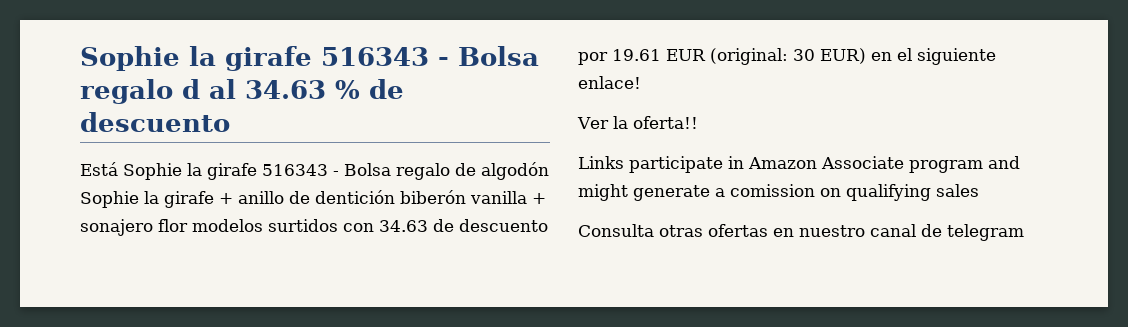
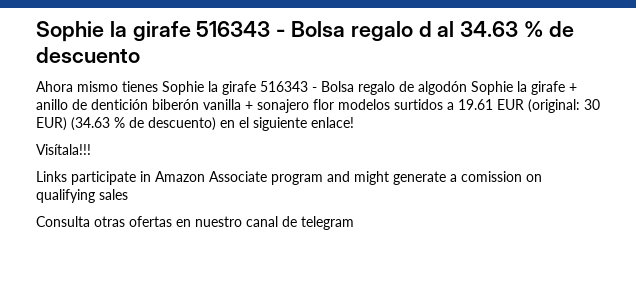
[80,162,118,176] Está -> [36,81,158,92] Ahora mismo tienes
[343,219,548,232] [578,52,608,65] con 34.63 de descuento por -> [447,102,454,110] a
(866, 56) none -> [71,117,216,131] (34.63 % de descuento)
[577,116,698,129] Ver la oferta!! -> [36,144,91,155] Visítala!!!

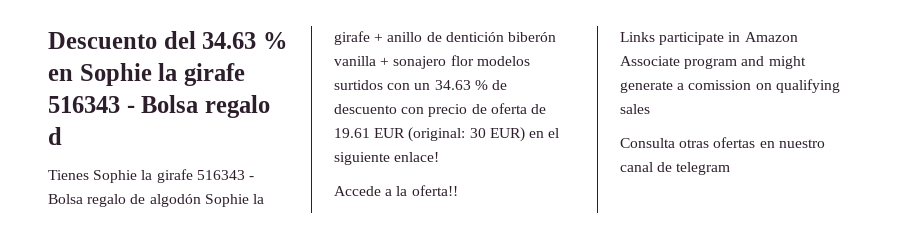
(36, 31) none -> [48,31,288,49] [48,69,73,81] Descuento del 34.63 % en
[437,21,574,37] [36,47,140,63] [36,81,158,92] al 34.63 % de descuento // Ahora mismo tienes -> [48,170,89,180] // Tienes
[447,102,454,110] a -> [387,80,507,90] [334,103,546,117] con un 34.63 % de descuento con precio de oferta de
[71,117,216,131] (34.63 % de descuento) -> (525, 134) none
[36,144,91,155] Visítala!!! -> [334,185,458,196] Accede a la oferta!!

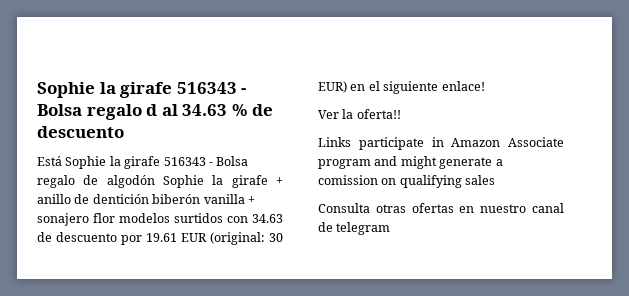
[48,31,288,49] [48,69,73,81] Descuento del 34.63 % en -> (37, 90) none
[48,170,89,180] // Tienes -> [161,104,273,116] [37,126,124,138] [37,156,62,166] al 34.63 % de descuento // Está
[414,80,507,90] [334,103,546,117] un 34.63 % de descuento con precio de oferta de -> [252,214,283,223] [37,232,142,245] 34.63 de descuento por
[334,186,393,196] Accede a -> [318,110,339,119] Ver

